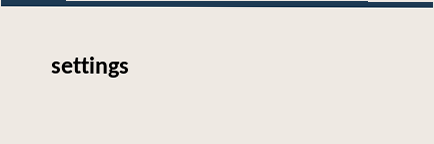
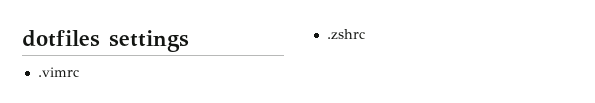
(50, 67) none -> [22,30,100,47] dotfiles
(130, 67) none -> [37,67,79,77] [326,29,365,40] // .vimrc // .zshrc

